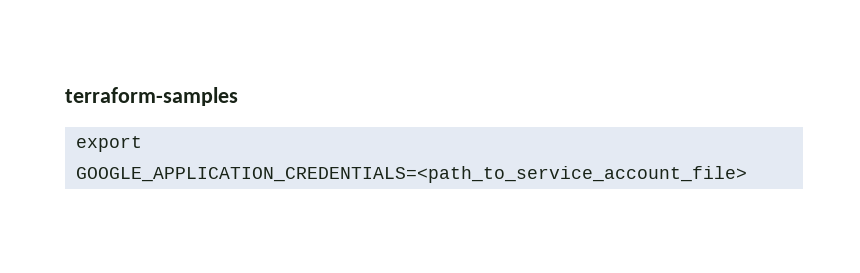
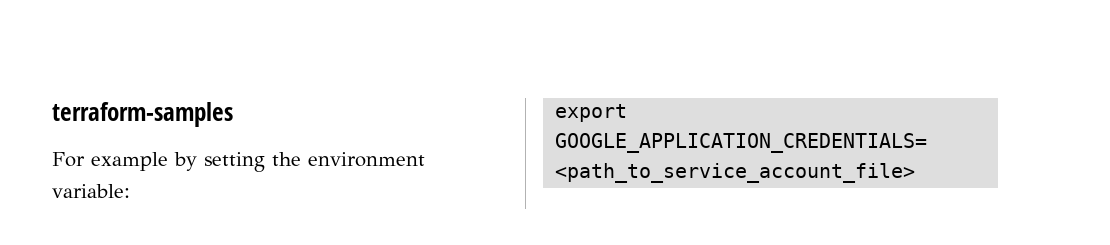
(238, 96) none -> [52,152,425,172] [52,184,130,198] // For example by setting the environment variable:

